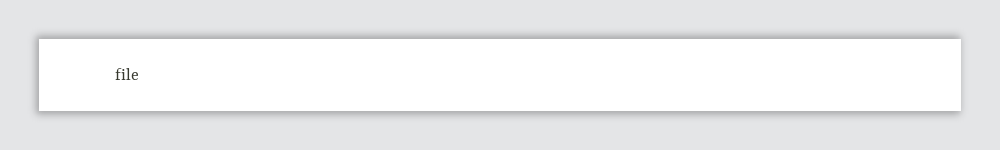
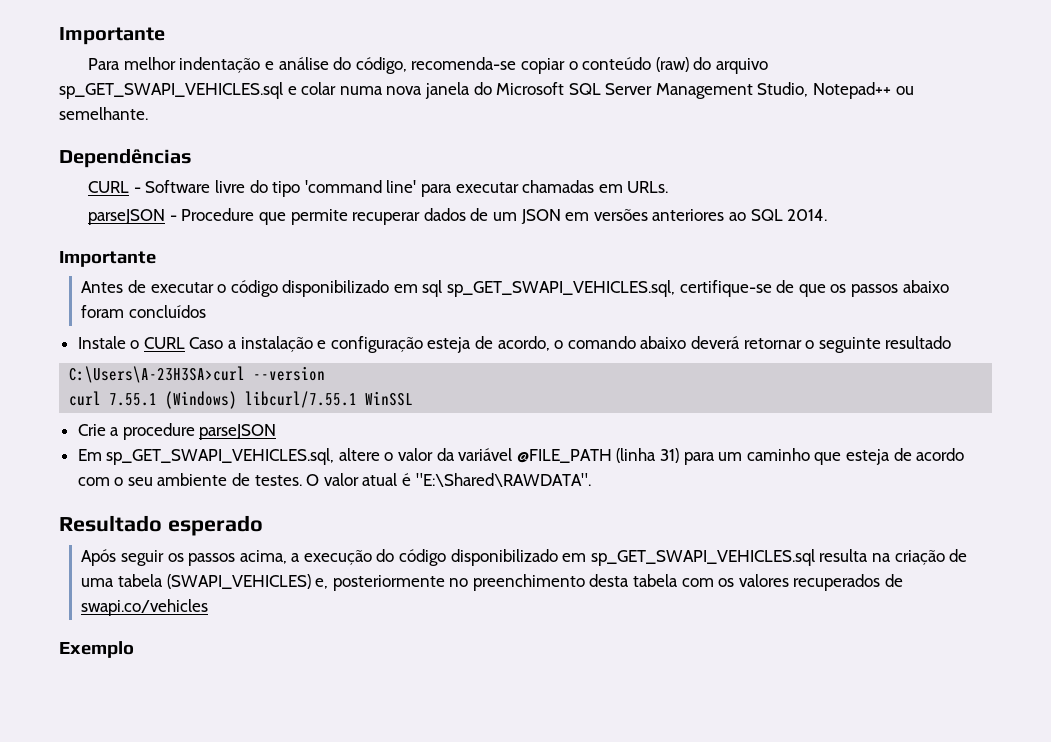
[115,68,139,80] file -> [59,27,165,45] [88,57,768,74] [59,82,914,99] [59,107,148,120] [59,149,192,168] [88,180,669,197] [88,208,828,225] [59,251,156,267] [81,280,949,297] [81,305,206,318] [77,336,952,353] [69,366,326,383] [69,391,414,409] [77,423,277,440] [77,448,965,465] [77,473,591,487] [59,515,263,536] [81,549,968,566] [81,574,904,591] [81,599,209,616] [59,641,134,658] Importante // Para melhor indentação e análise do código, recomenda-se copiar o conteúdo (raw) do arquivo sp_GET_SWAPI_VEHICLES.sql e colar numa nova janela do Microsoft SQL Server Management Studio, Notepad++ ou semelhante. // Dependências // CURL - Software livre do tipo 'command line' para executar chamadas em URLs. // parseJSON - Procedure que permite recuperar dados de um JSON em versões anteriores ao SQL 2014. // Importante // Antes de executar o código disponibilizado em sql sp_GET_SWAPI_VEHICLES.sql, certifique-se de que os passos abaixo foram concluídos // Instale o CURL Caso a instalação e configuração esteja de acordo, o comando abaixo deverá retornar o seguinte resultado // C:\Users\A-23H3SA>curl --version // curl 7.55.1 (Windows) libcurl/7.55.1 WinSSL // Crie a procedure parseJSON // Em sp_GET_SWAPI_VEHICLES.sql, altere o valor da variável @FILE_PATH (linha 31) para um caminho que esteja de acordo com o seu ambiente de testes. O valor atual é "E:\Shared\RAWDATA". // Resultado esperado // Após seguir os passos acima, a execução do código disponibilizado em sp_GET_SWAPI_VEHICLES.sql resulta na criação de uma tabela (SWAPI_VEHICLES) e, posteriormente no preenchimento desta tabela com os valores recuperados de swapi.co/vehicles // Exemplo

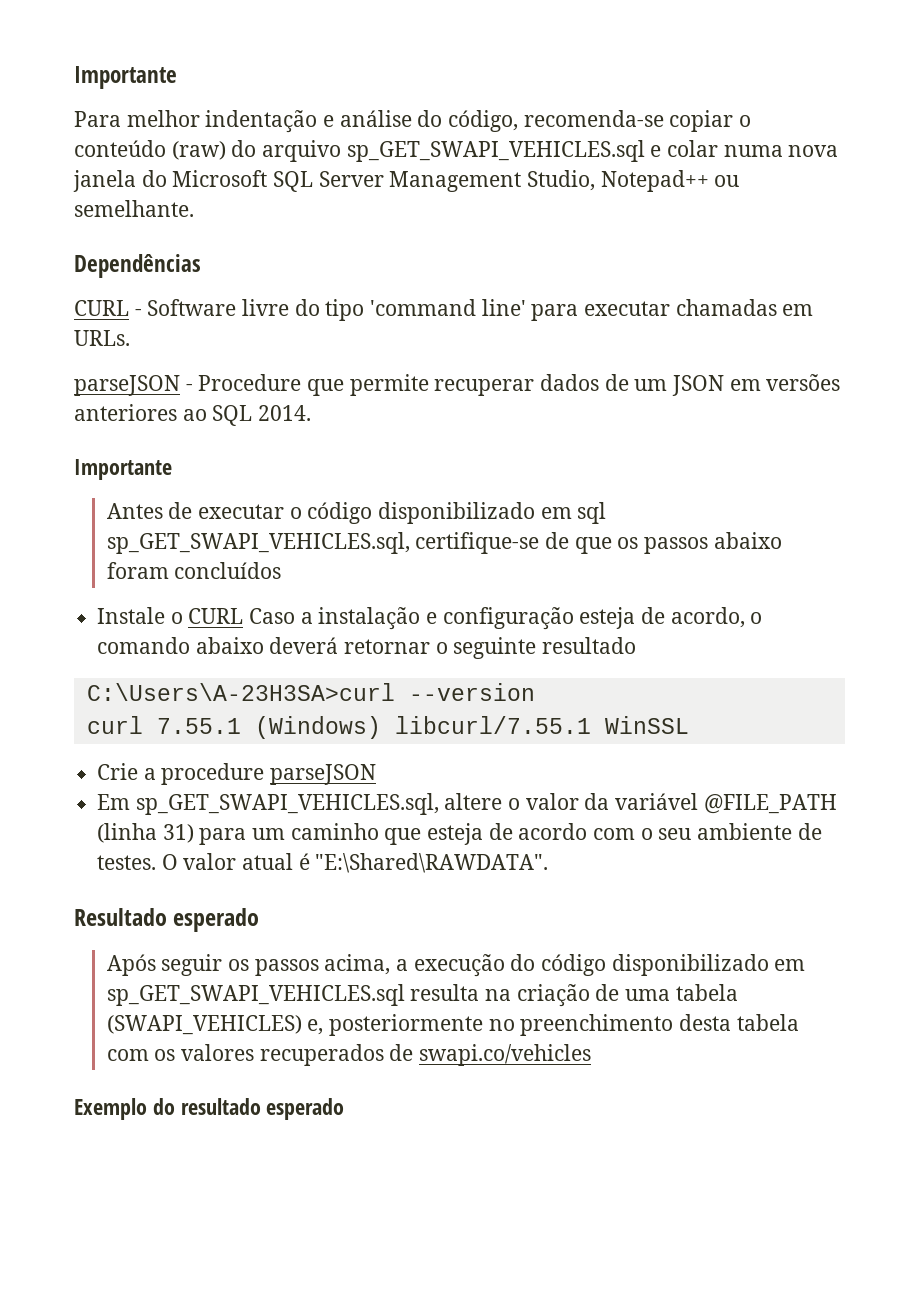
(134, 649) none -> [152,1098,345,1120] do resultado esperado

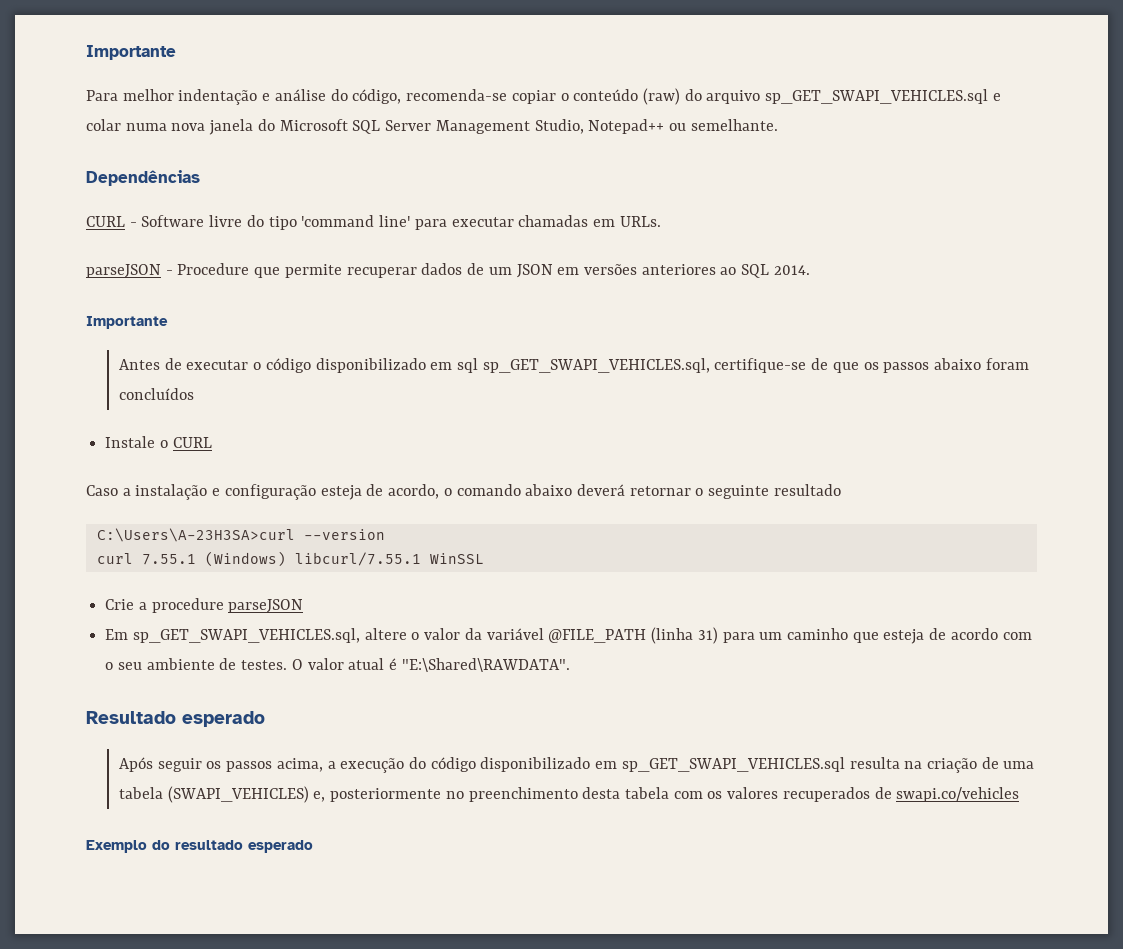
(244, 616) none -> (212, 442) //

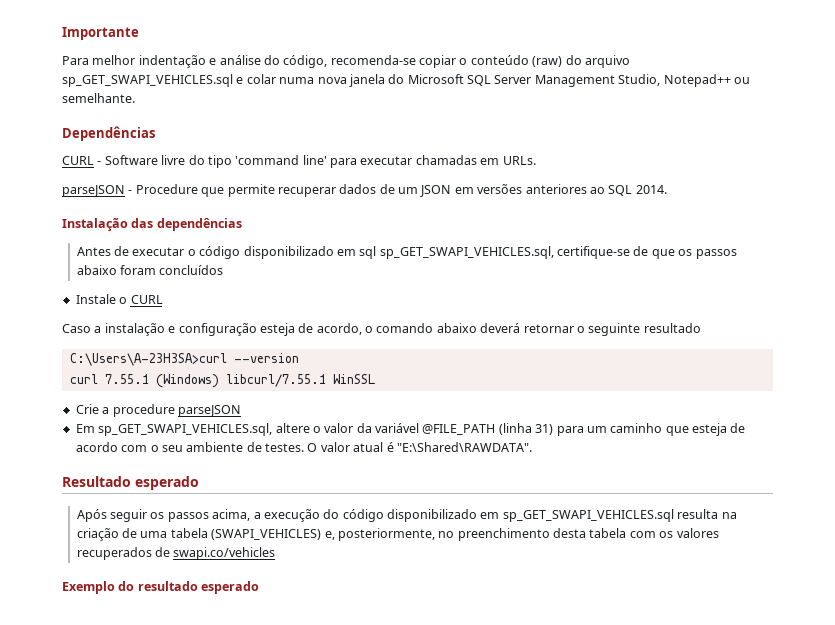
[86,316,168,329] Importante -> [62,218,242,232] Instalação das dependências
[330,788,442,802] posteriormente -> [337,528,435,541] posteriormente,

